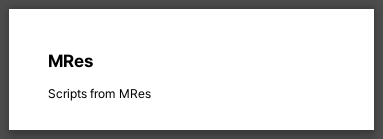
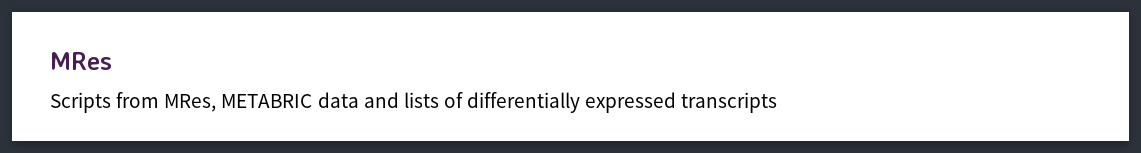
[118,89,151,99] MRes -> [164,92,778,113] MRes, METABRIC data and lists of differentially expressed transcripts

